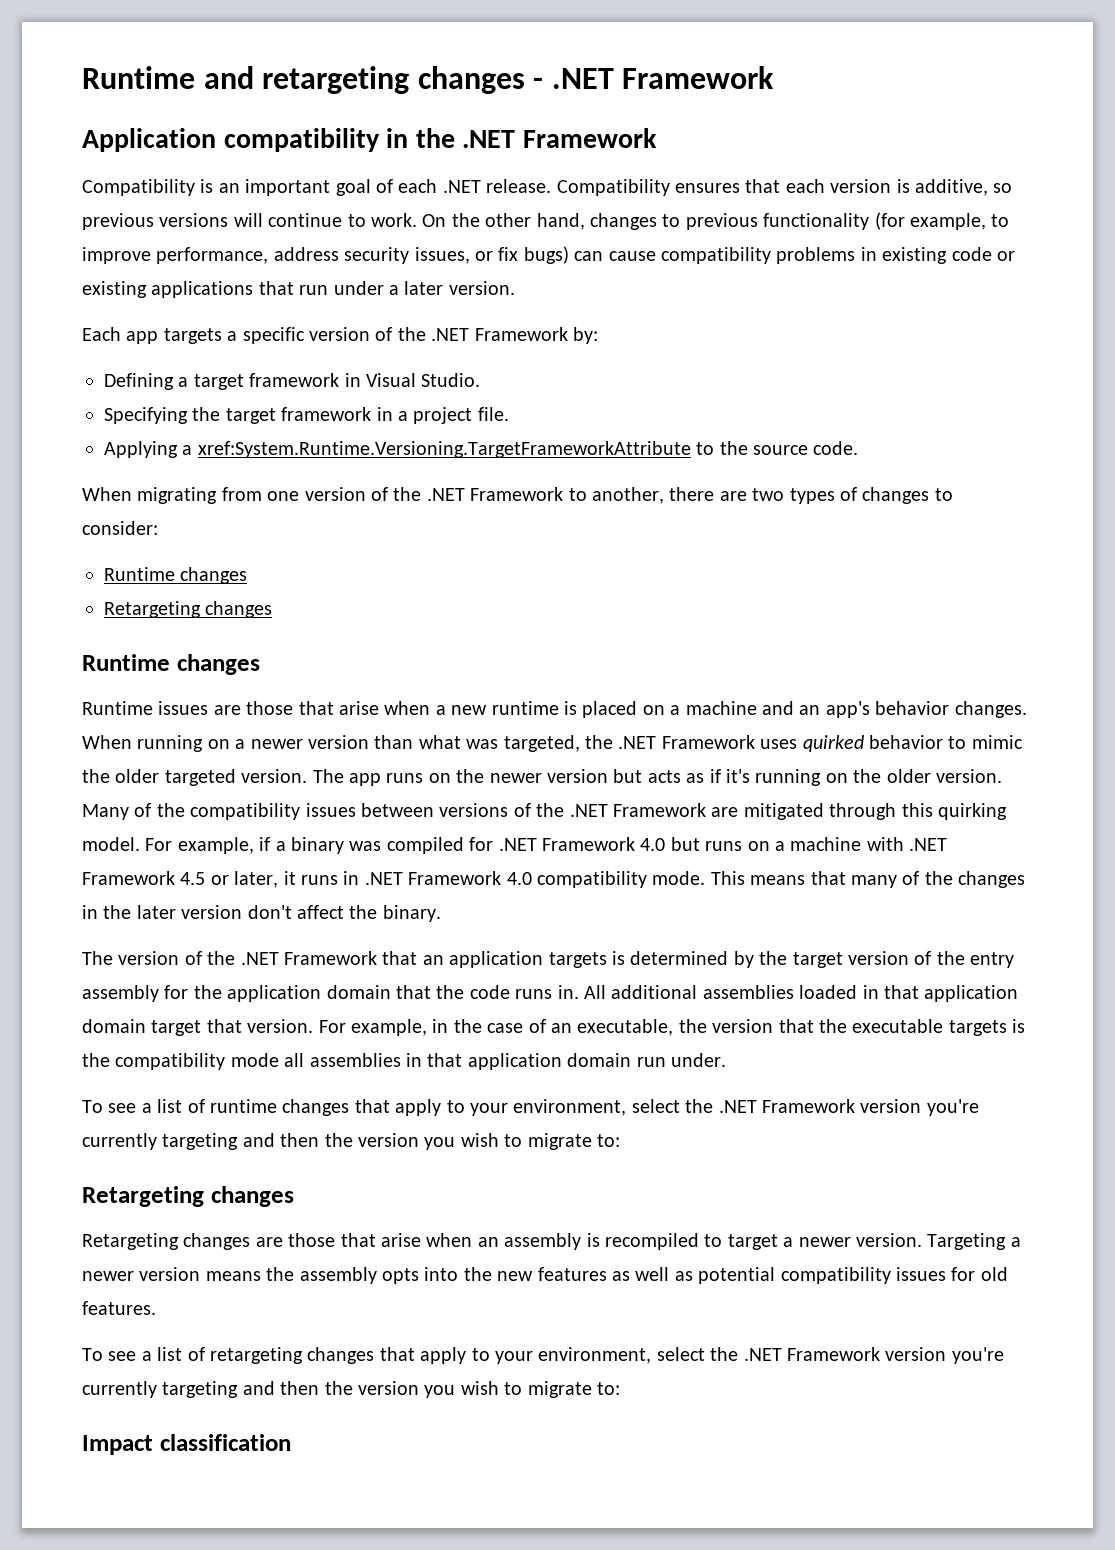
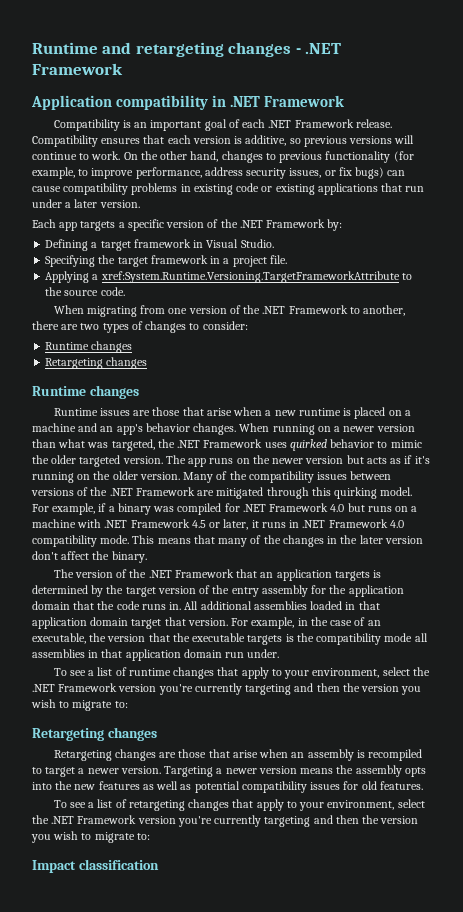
[415,128,455,148] the -> (227, 101) none
(481, 186) none -> [294,119,354,128] Framework

